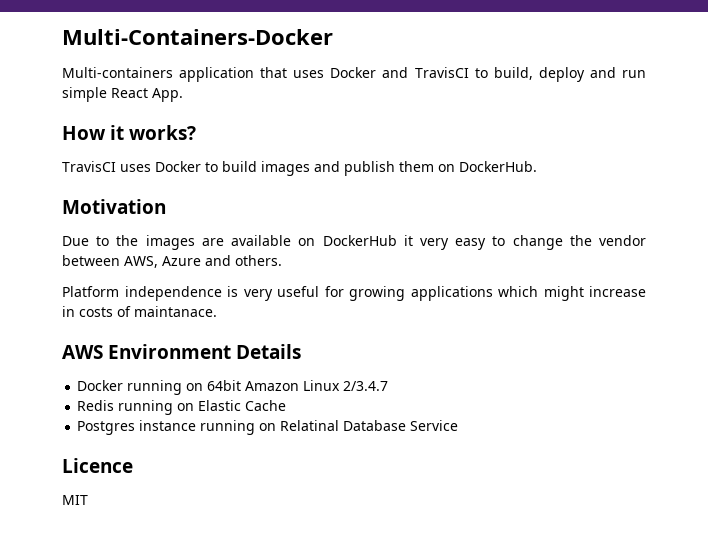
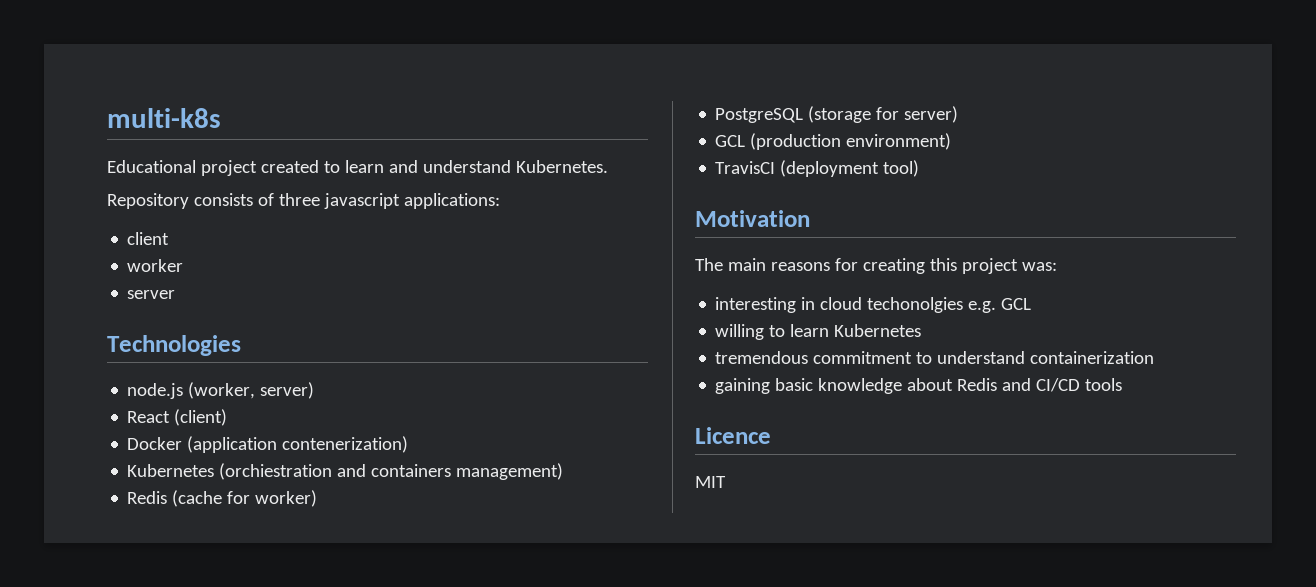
[62,29,333,45] [62,67,646,82] [62,87,183,102] [62,125,197,140] [62,161,537,176] [62,199,166,214] [62,235,646,250] [62,255,282,268] [62,286,646,301] [62,306,217,317] [62,344,302,359] [77,380,389,395] [77,400,287,415] [77,420,459,435] Multi-Containers-Docker // Multi-containers application that uses Docker and TravisCI to build, deploy and run simple React App. // How it works? // TravisCI uses Docker to build images and publish them on DockerHub. // Motivation // Due to the images are available on DockerHub it very easy to change the vendor between AWS, Azure and others. // Platform independence is very useful for growing applications which might increase in costs of maintanace. // AWS Environment Details // Docker running on 64bit Amazon Linux 2/3.4.7 // Redis running on Elastic Cache // Postgres instance running on Relatinal Database Service -> [107,108,221,128] [107,160,608,176] [107,193,500,209] [127,232,170,245] [127,259,184,272] [127,290,176,299] [107,335,241,356] [127,382,315,399] [127,409,228,426] [127,436,409,453] [127,463,564,480] [127,490,318,507] [715,106,959,123] [715,133,952,150] [715,160,920,177] [695,210,810,227] [695,258,1057,274] [715,297,1032,313] [715,324,922,340] [715,351,1155,364] [715,378,1123,394] multi-k8s // Educational project created to learn and understand Kubernetes. // Repository consists of three javascript applications: // client // worker // server // Technologies // node.js (worker, server) // React (client) // Docker (application contenerization) // Kubernetes (orchiestration and containers management) // Redis (cache for worker) // PostgreSQL (storage for server) // GCL (production environment) // TravisCI (deployment tool) // Motivation // The main reasons for creating this project was: // interesting in cloud techonolgies e.g. GCL // willing to learn Kubernetes // tremendous commitment to understand containerization // gaining basic knowledge about Redis and CI/CD tools

